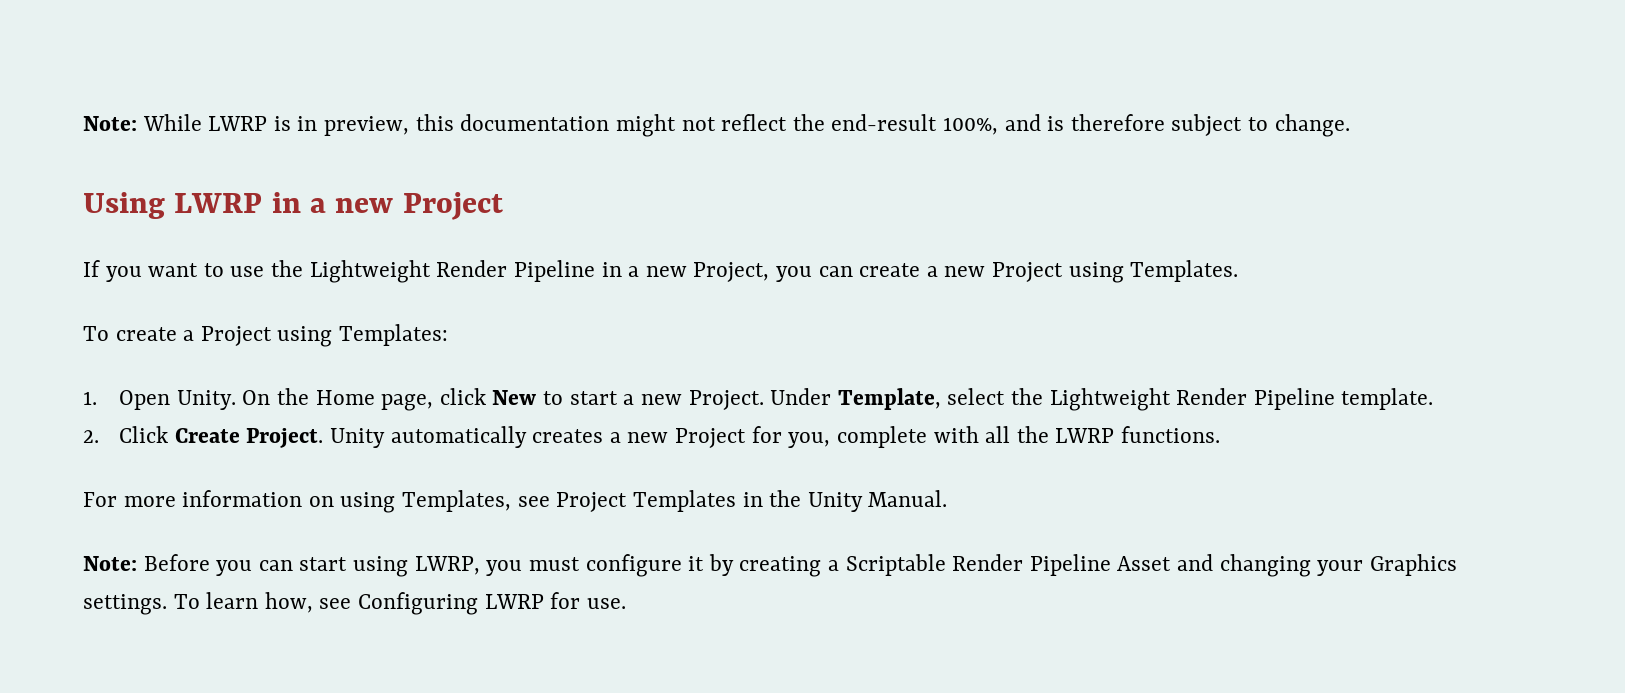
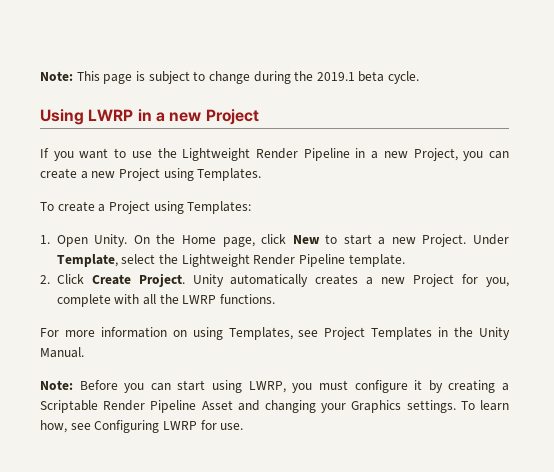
[83,114,1350,137] Note: While LWRP is in preview, this documentation might not reflect the end-result 100%, and is therefore subject to change. -> [40,71,420,84] Note: This page is subject to change during the 2019.1 beta cycle.

